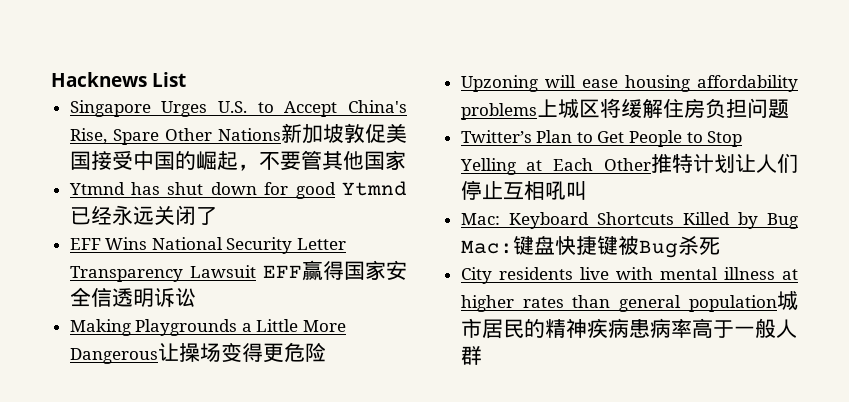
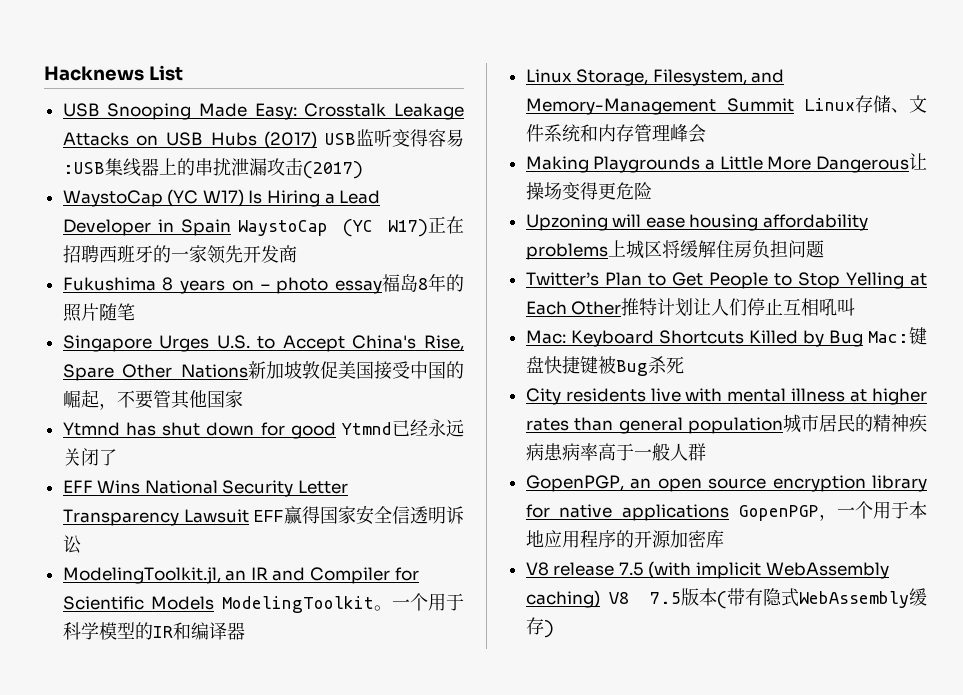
(187, 79) none -> [62,103,464,120] [62,129,465,149] [62,158,363,179] [62,189,381,207] [62,216,465,237] [62,245,297,264] [62,273,464,294] [62,303,135,322] // USB Snooping Made Easy: Crosstalk Leakage Attacks on USB Hubs (2017) USB监听变得容易:USB集线器上的串扰泄漏攻击(2017) // WaystoCap (YC W17) Is Hiring a Lead Developer in Spain WaystoCap (YC W17)正在招聘西班牙的一家领先开发商 // Fukushima 8 years on – photo essay福岛8年的照片随笔
(196, 297) none -> [62,567,419,584] [62,593,464,613] [62,622,245,640] [525,69,785,86] [525,95,927,115] [525,124,706,143] // ModelingToolkit.jl, an IR and Compiler for Scientific Models ModelingToolkit。一个用于科学模型的IR和编译器 // Linux Storage, Filesystem, and Memory-Management Summit Linux存储、文件系统和内存管理峰会
(482, 355) none -> [525,475,927,492] [525,501,927,521] [525,530,724,548] [525,561,889,579] [525,588,927,609] [525,617,554,638] // GopenPGP, an open source encryption library for native applications GopenPGP，一个用于本地应用程序的开源加密库 // V8 release 7.5 (with implicit WebAssembly caching) V8 7.5版本(带有隐式WebAssembly缓存)

